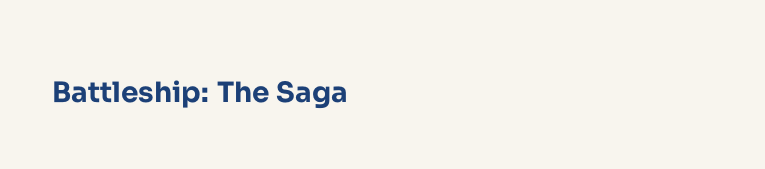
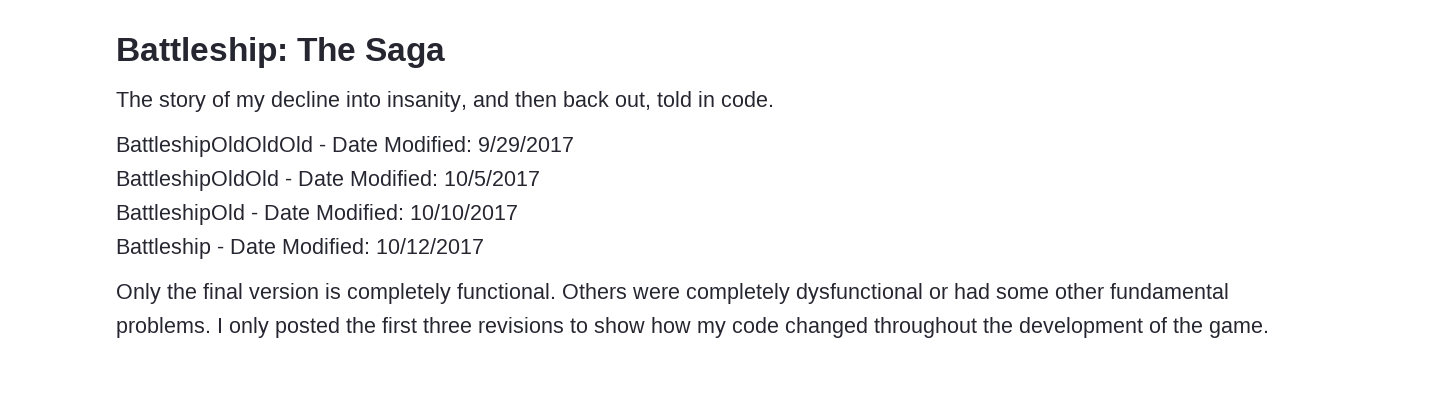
(349, 94) none -> [116,91,774,112] [116,136,574,157] [116,170,540,191] [116,204,518,225] [116,238,484,259] [116,283,1229,304] [116,317,1269,338] // The story of my decline into insanity, and then back out, told in code. // BattleshipOldOldOld - Date Modified: 9/29/2017 // BattleshipOldOld - Date Modified: 10/5/2017 // BattleshipOld - Date Modified: 10/10/2017 // Battleship - Date Modified: 10/12/2017 // Only the final version is completely functional. Others were completely dysfunctional or had some other fundamental problems. I only posted the first three revisions to show how my code changed throughout the development of the game.

